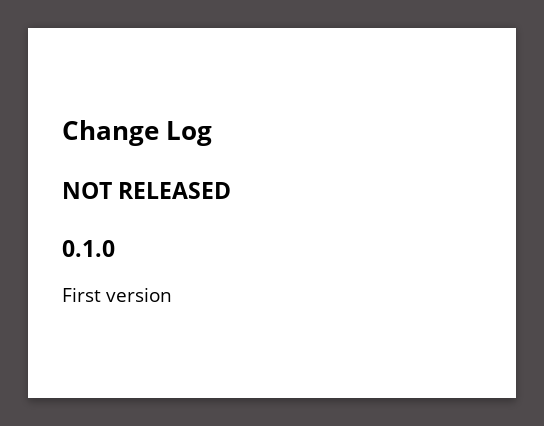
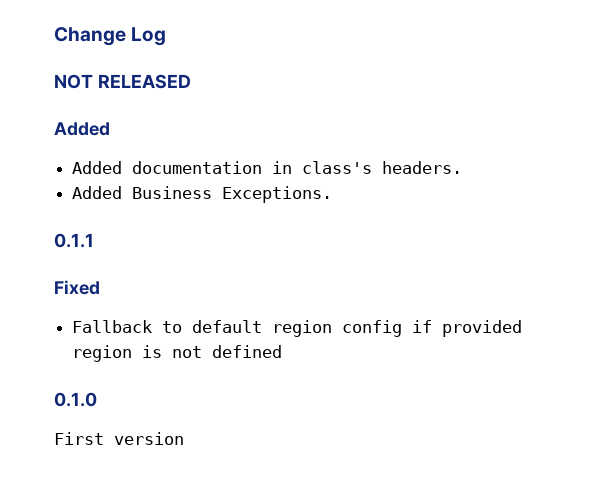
(232, 190) none -> [54,122,110,136] [72,161,463,174] [72,186,333,203] [54,233,94,248] [54,280,100,295] [72,320,523,337] [72,345,283,362] // Added // Added documentation in class's headers. // Added Business Exceptions. // 0.1.1 // Fixed // Fallback to default region config if provided region is not defined

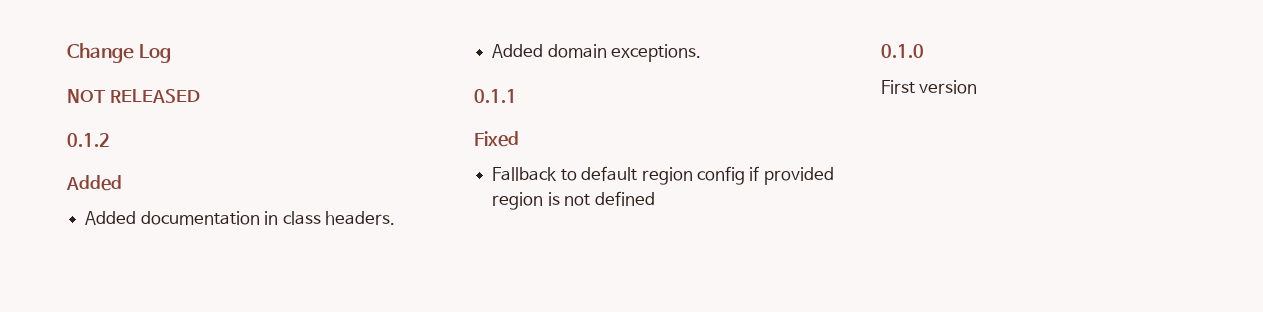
(191, 81) none -> [67,133,110,147] // 0.1.2
[302,161,373,174] class's -> [282,211,321,225] class
[132,186,333,203] Business Exceptions. -> [547,44,702,62] domain exceptions.

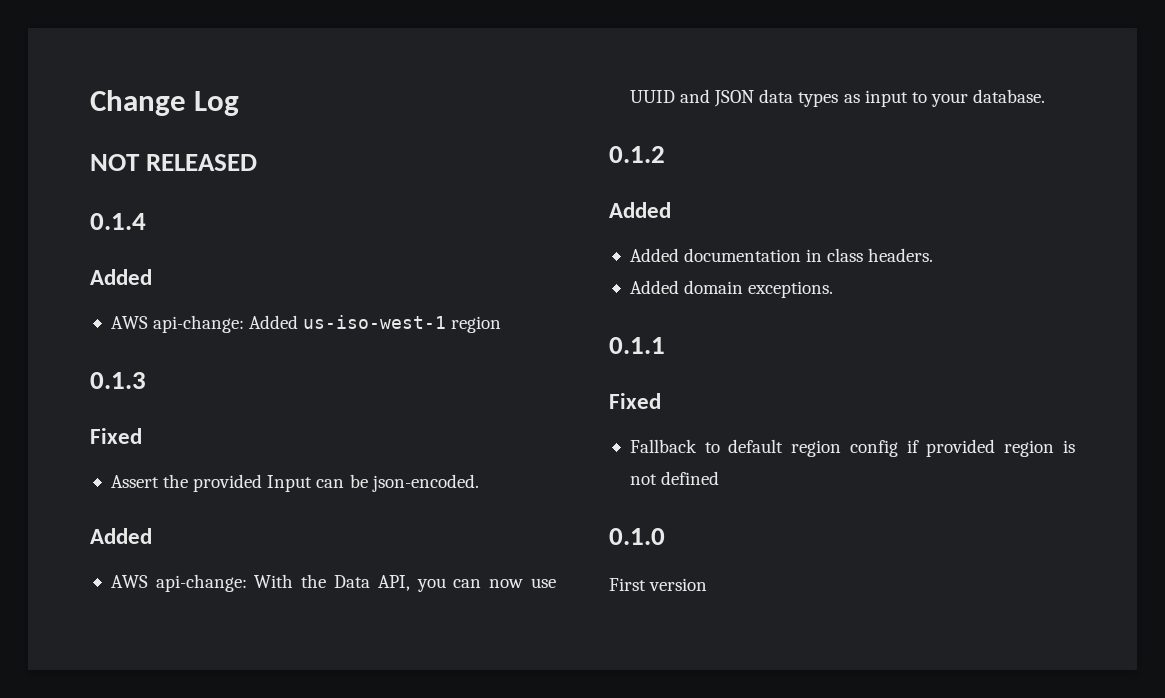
(200, 96) none -> [90,213,146,230] [90,269,152,285] [110,315,502,333] [90,372,146,389] [90,428,142,444] [110,474,479,492] [90,528,152,544] [110,574,556,592] [629,89,1046,107] // 0.1.4 // Added // AWS api-change: Added us-iso-west-1 region // 0.1.3 // Fixed // Assert the provided Input can be json-encoded. // Added // AWS api-change: With the Data API, you can now use UUID and JSON data types as input to your database.

